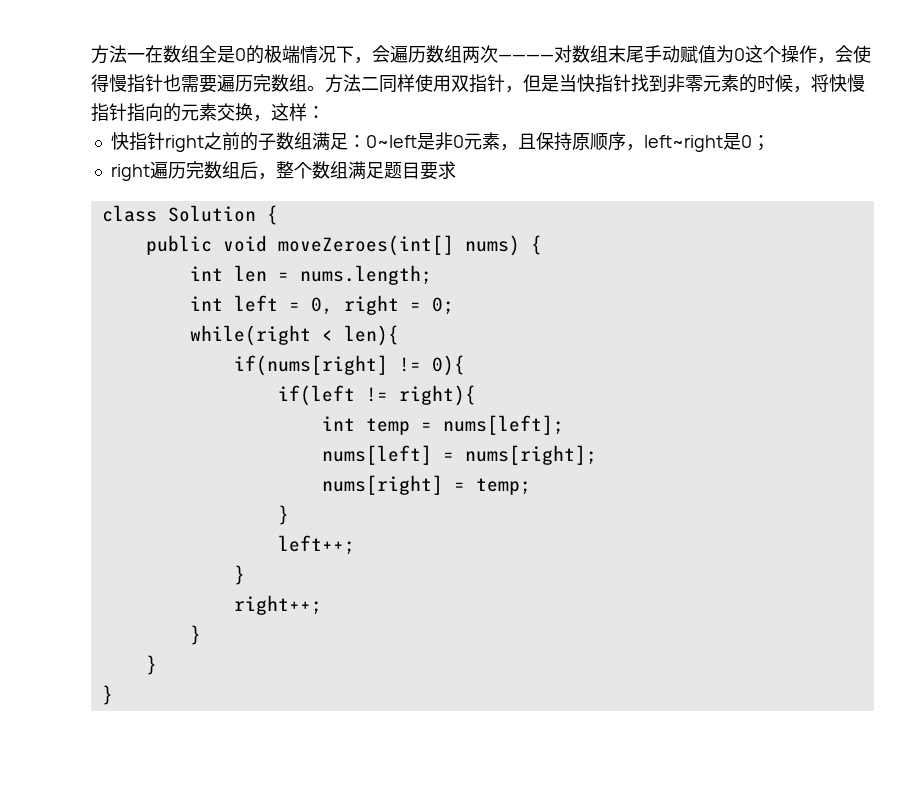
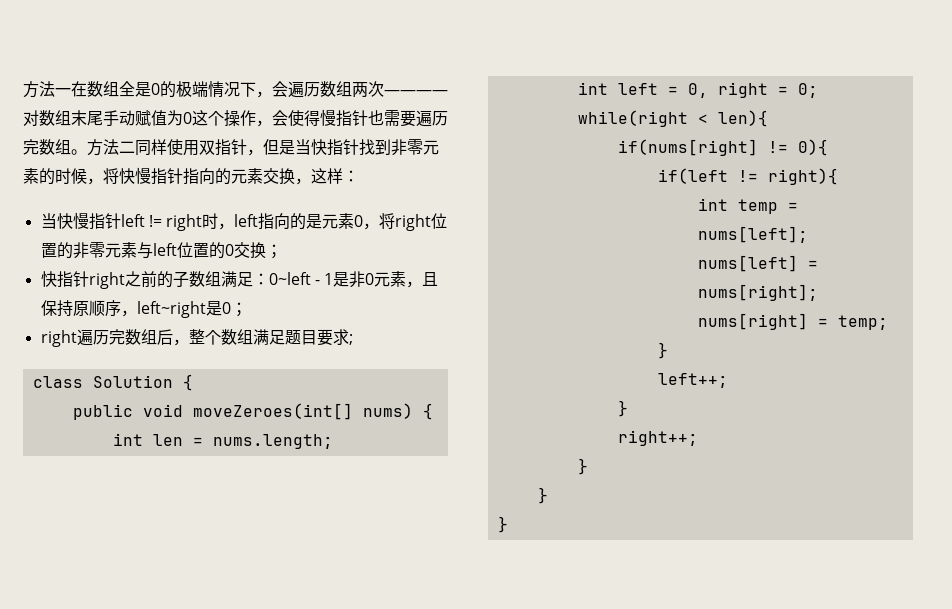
(325, 112) none -> [40,212,448,231] [40,242,282,259] // 当快慢指针left != right时，left指向的是元素0，将right位置的非零元素与left位置的0交换；
(417, 141) none -> [314,273,334,285] - 1
(456, 170) none -> [348,334,353,345] ;

